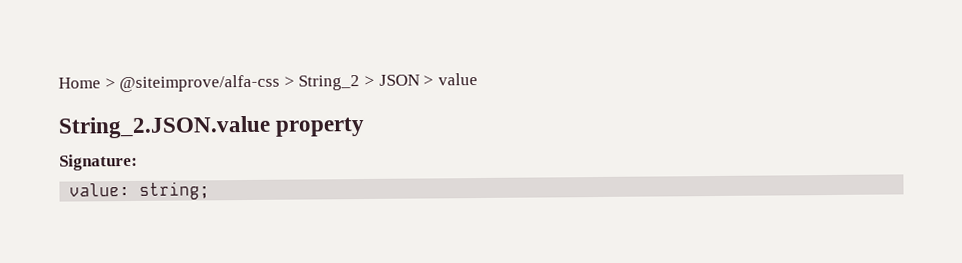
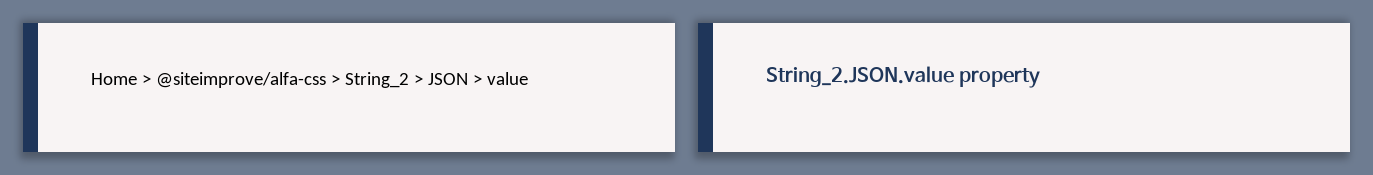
[59,153,138,171] [69,181,211,200] // Signature: // value: string; -> (1041, 78) none

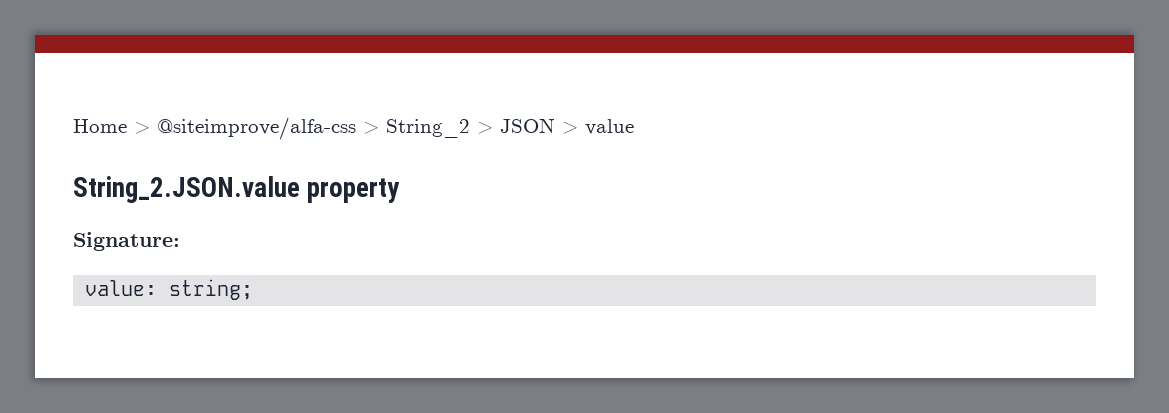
(1041, 78) none -> [73,232,180,251] [85,279,254,300] // Signature: // value: string;

